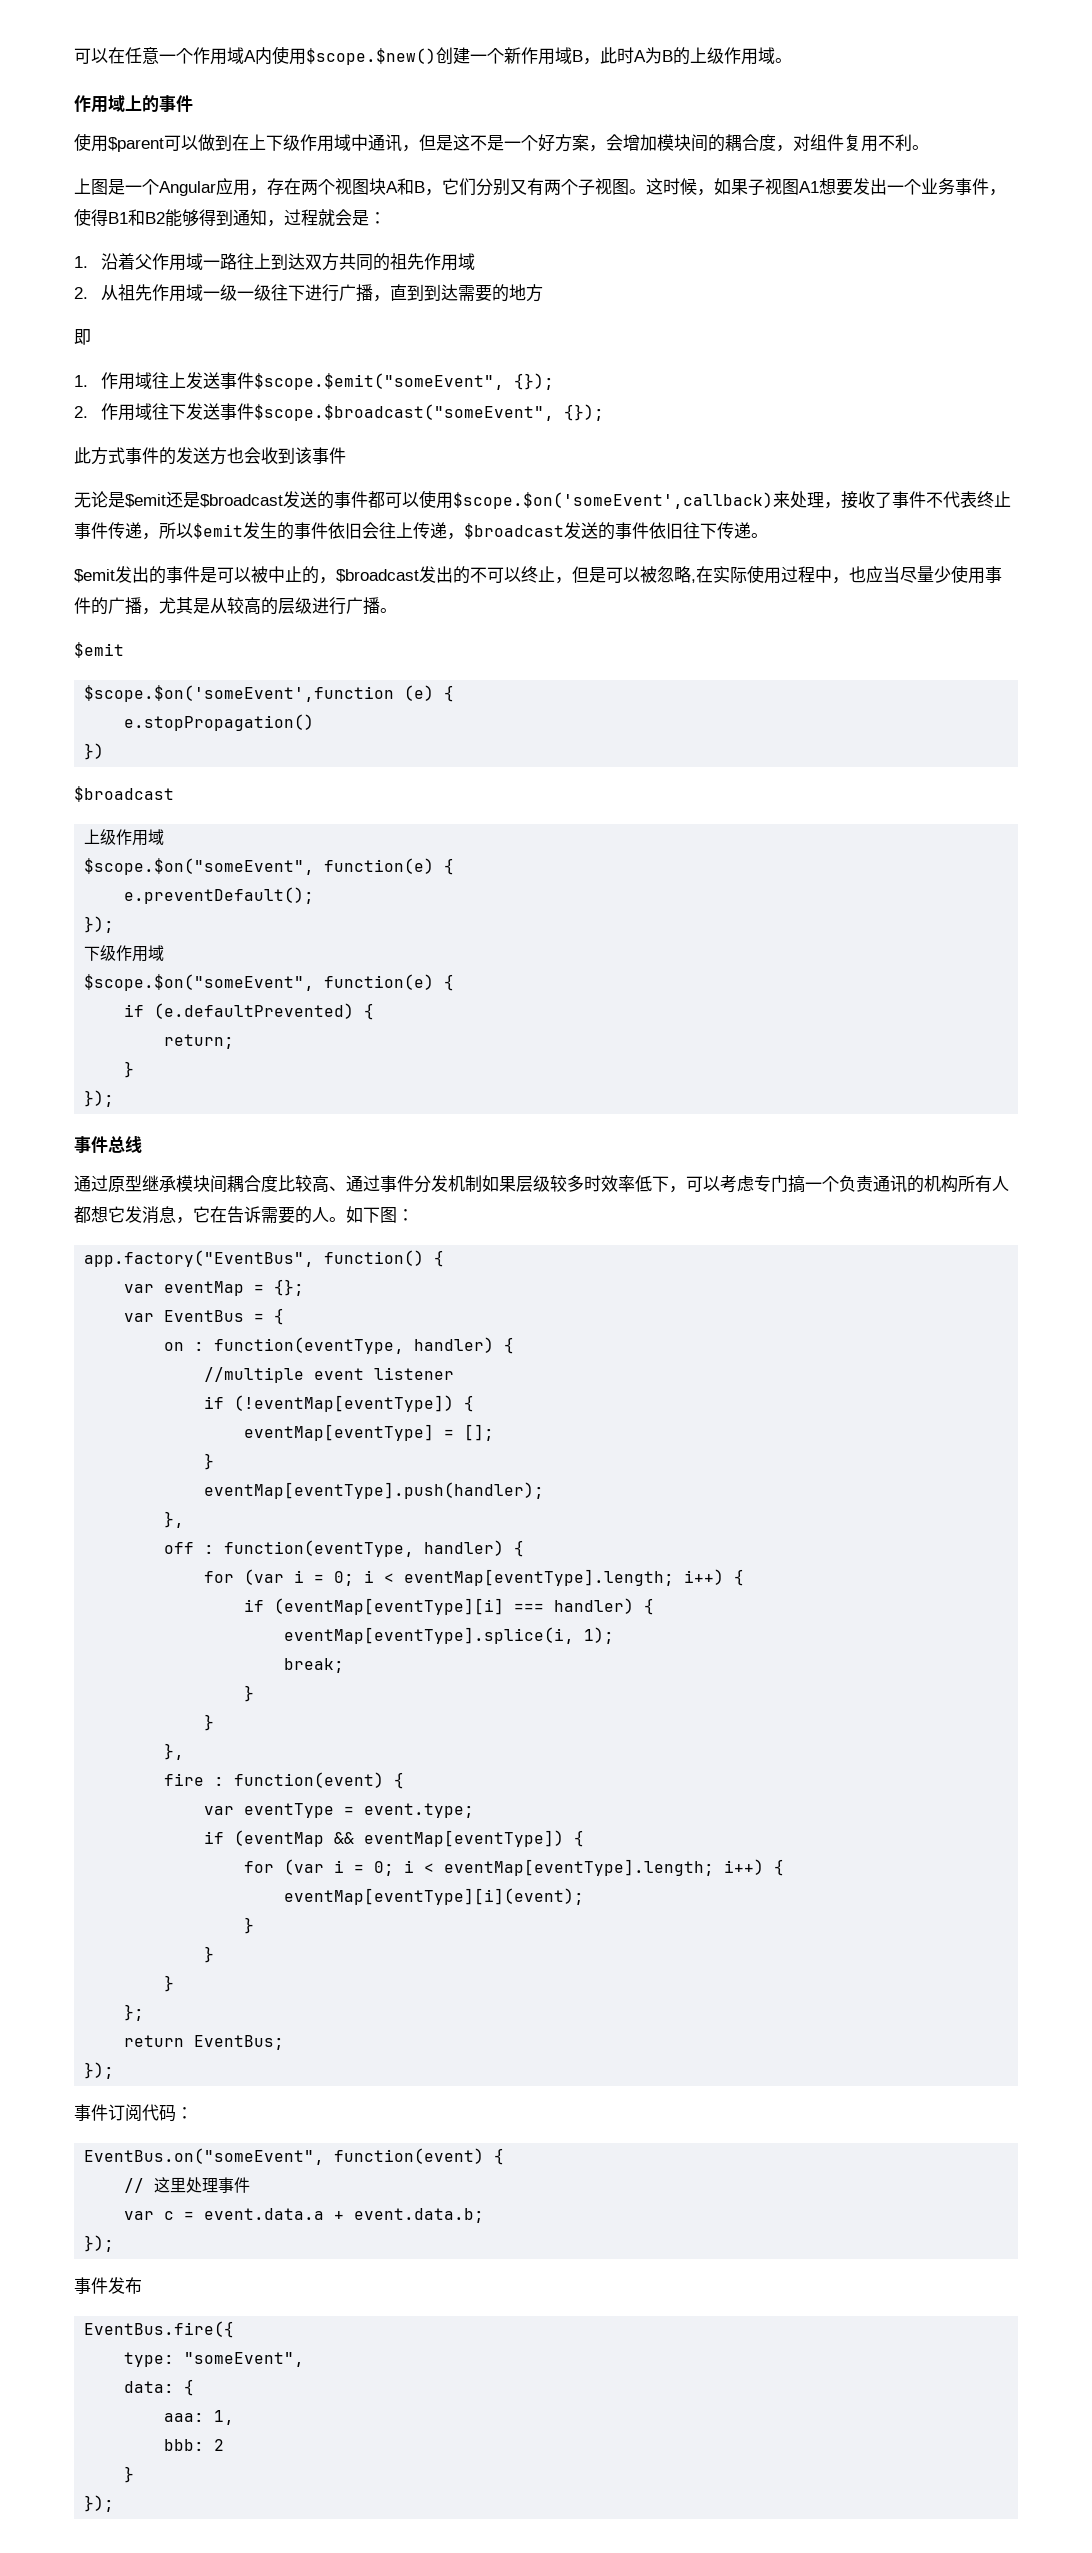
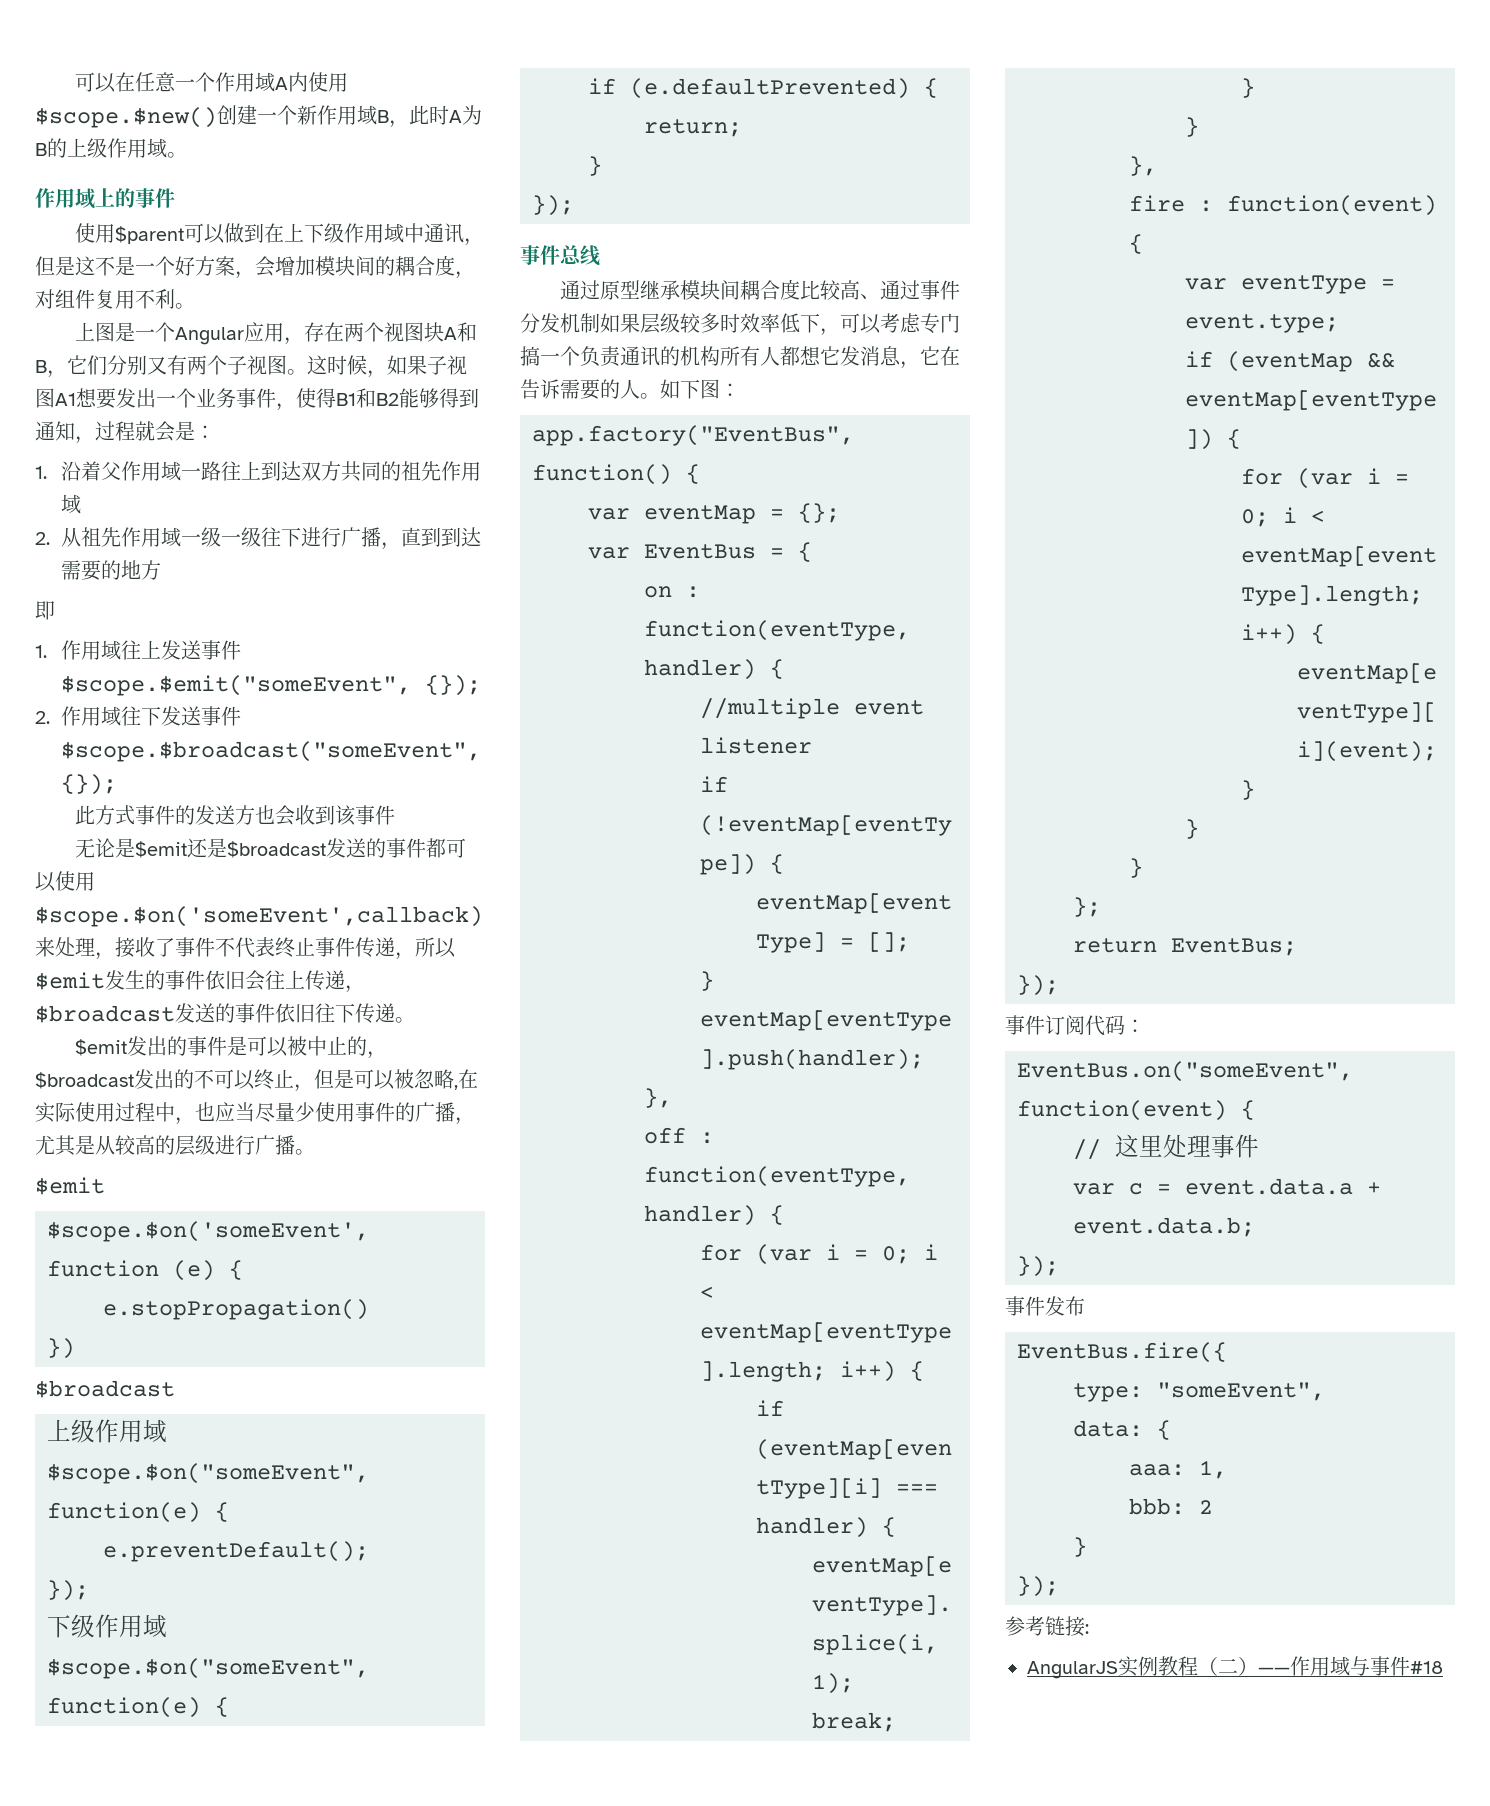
(115, 2503) none -> [1005,1616,1089,1637] [1027,1656,1443,1679] // 参考链接: // AngularJS实例教程（二）——作用域与事件#18

